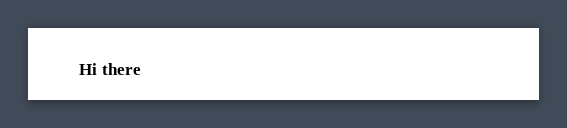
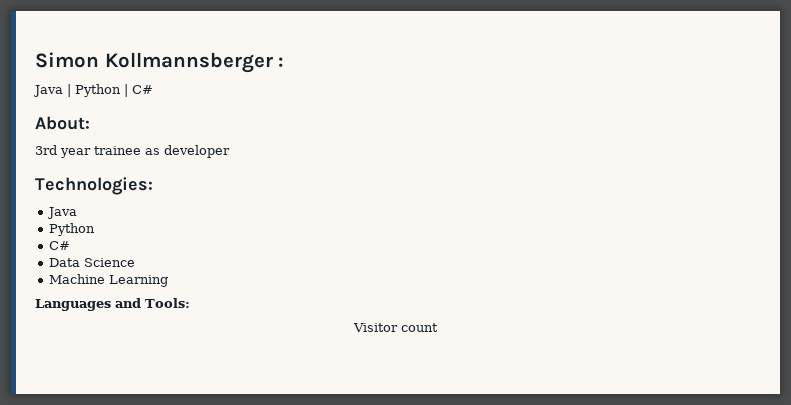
[79,63,141,75] Hi there -> [35,52,285,73] [33,84,153,97] [35,116,90,130] [35,145,230,158] [35,177,153,195] [46,207,77,219] [48,223,95,236] [48,241,70,250] [48,258,135,267] [48,274,168,287] [35,298,190,311] [353,323,438,332] Simon Kollmannsberger : // Java | Python | C# // About: // 3rd year trainee as developer // Technologies: // Java // Python // C# // Data Science // Machine Learning // Languages and Tools: // Visitor count

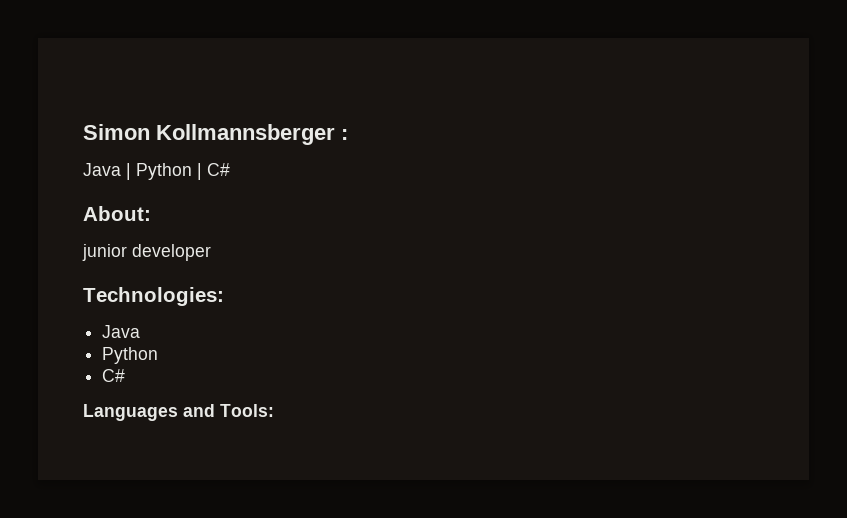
[35,145,160,158] 3rd year trainee as -> [82,244,127,261] junior
[48,258,135,267] [48,274,168,287] // Data Science // Machine Learning -> (126, 375) none
[353,323,438,332] // Visitor count -> (274, 410) none

